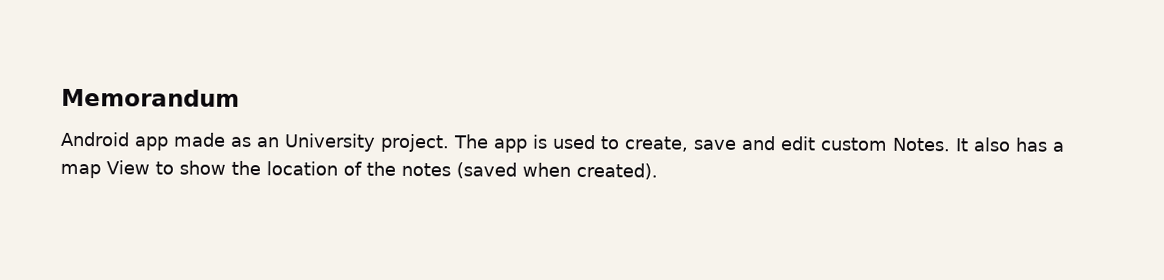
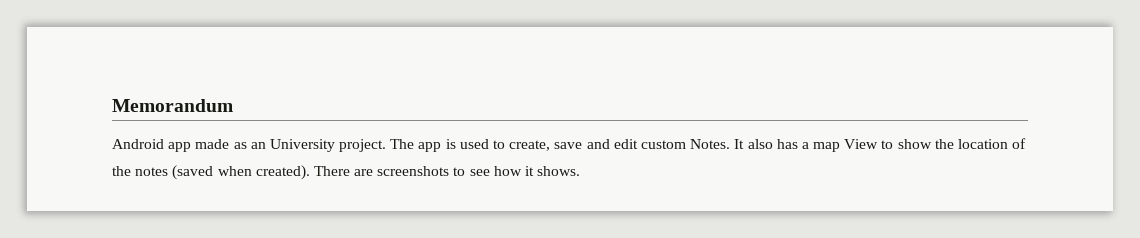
(658, 171) none -> [313,166,581,176] There are screenshots to see how it shows.

